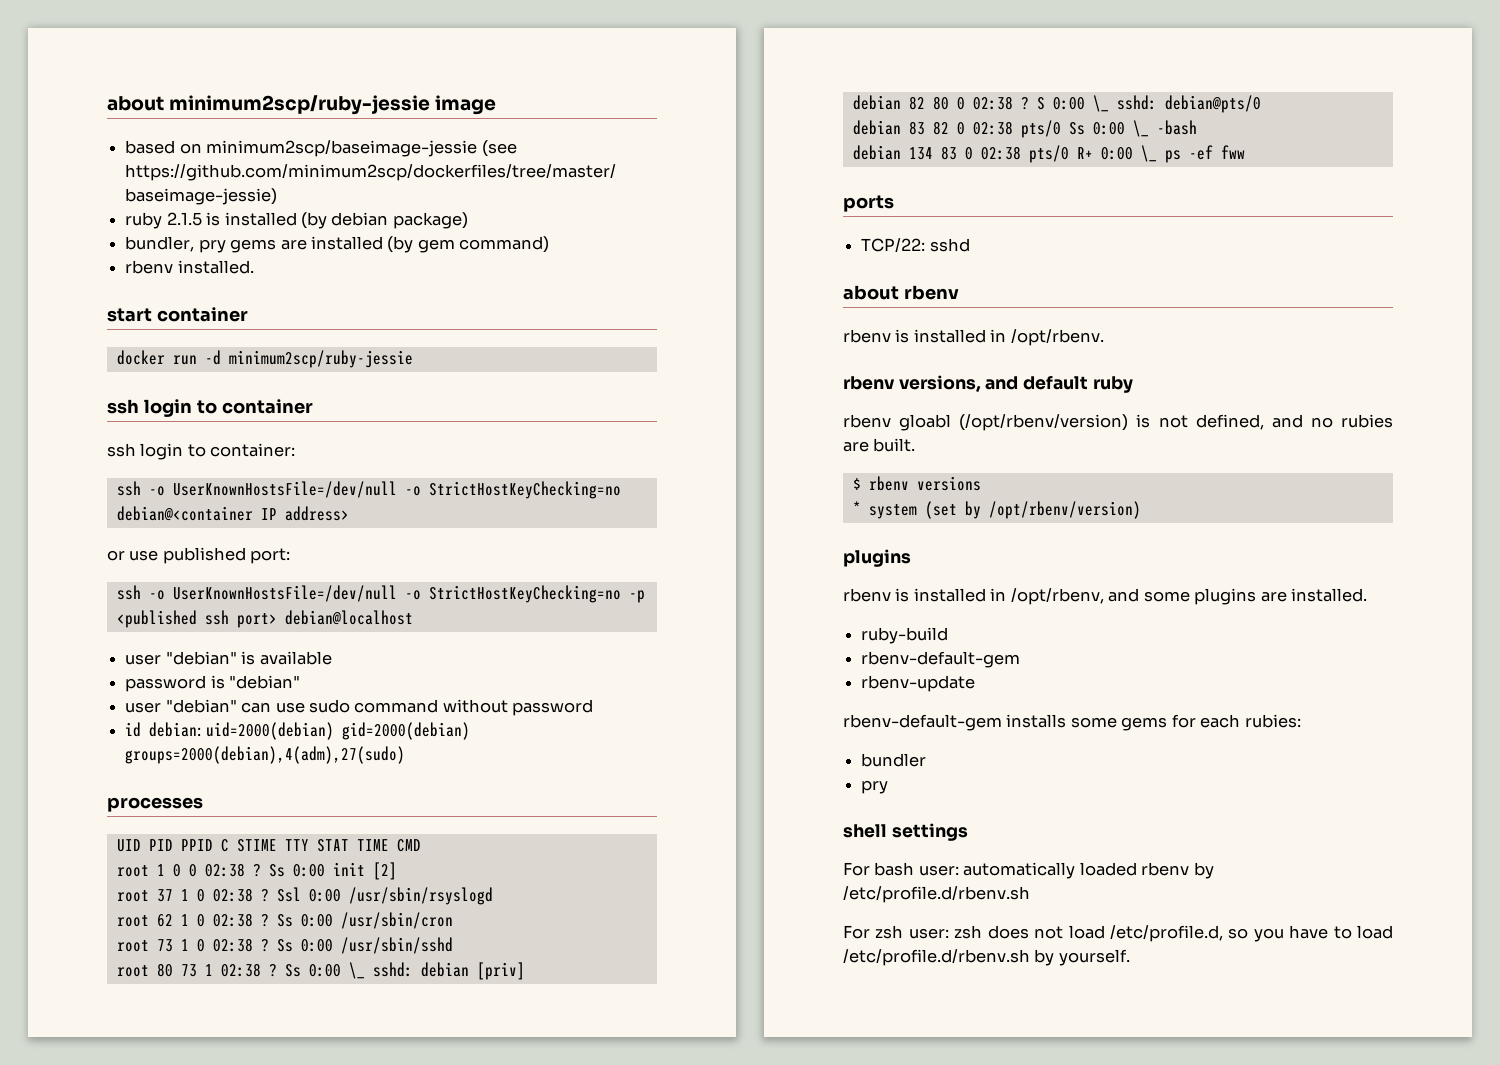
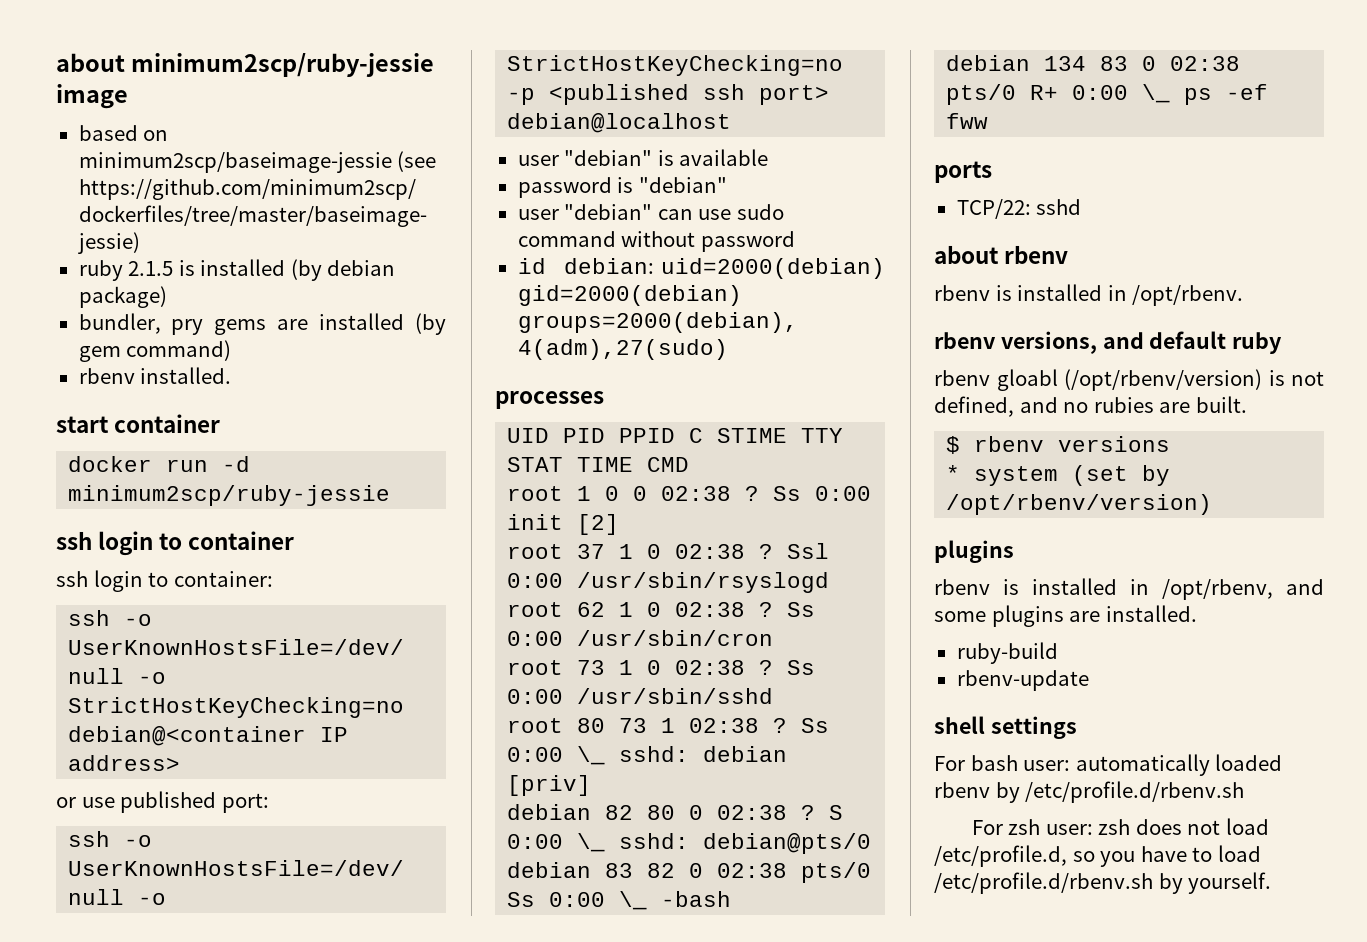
[861,651,1021,668] // rbenv-default-gem -> (1058, 653) none
[843,714,1301,731] [861,753,927,767] [861,780,889,794] // rbenv-default-gem installs some gems for each rubies: // bundler // pry -> (1089, 680) none

